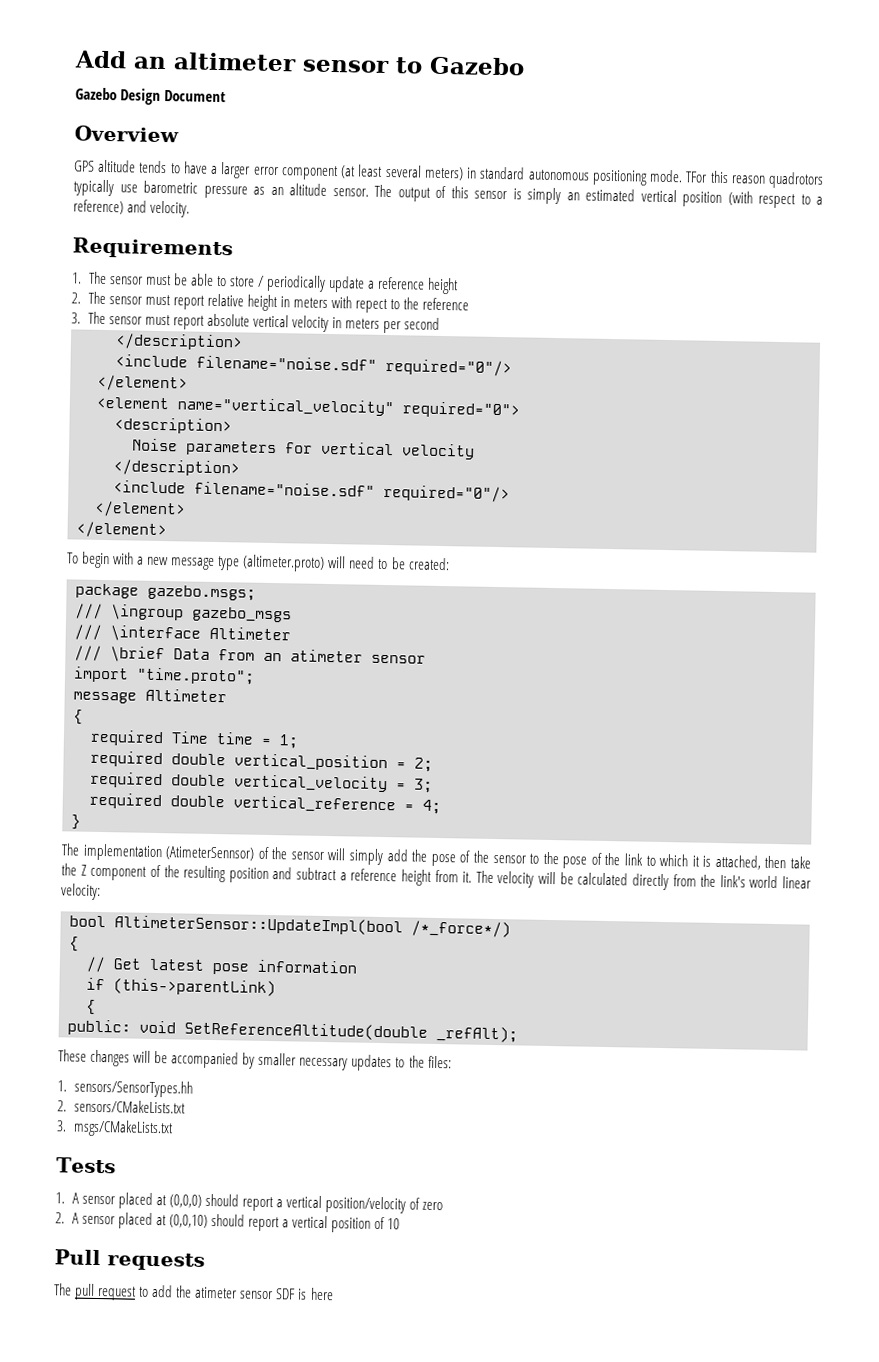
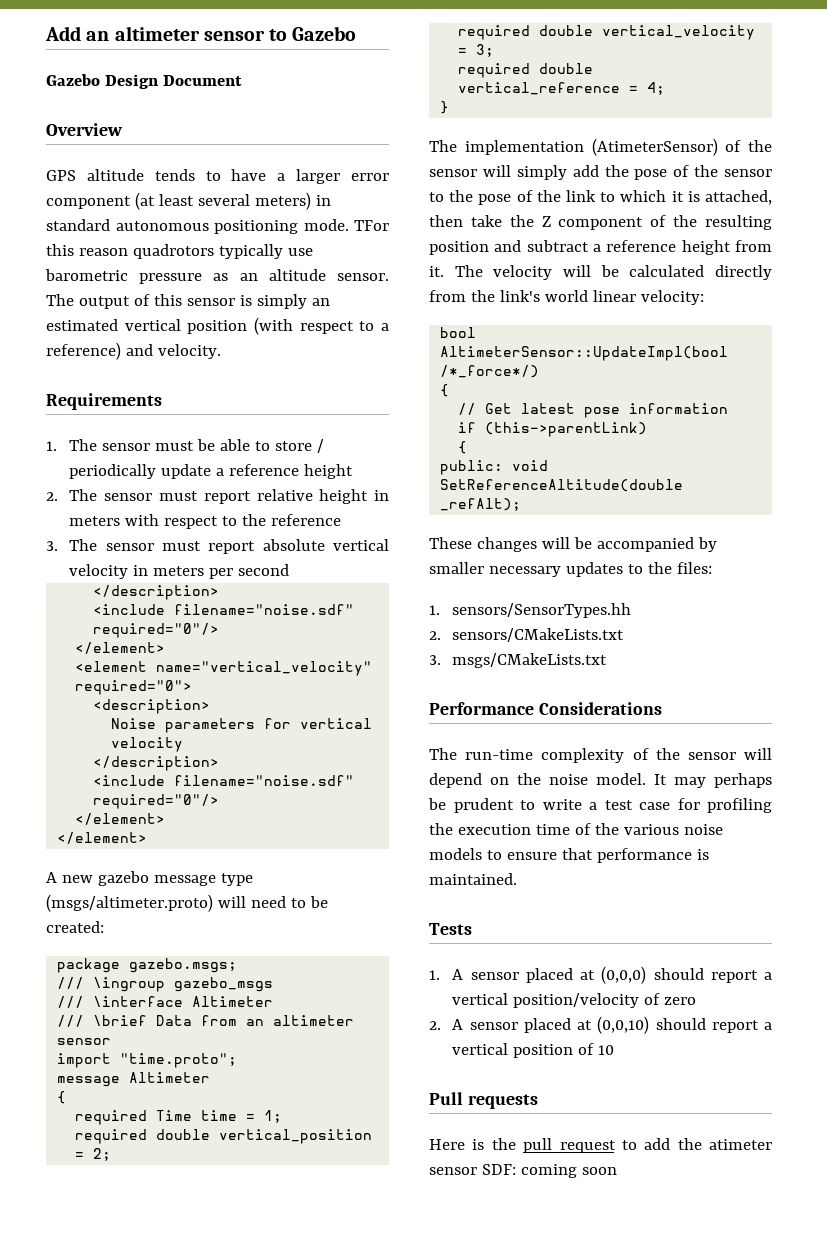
[355,298,389,314] repect -> [164,516,219,529] respect
[67,551,170,569] To begin with a new -> [46,871,149,886] A new gazebo
[242,554,326,572] (altimeter.proto) -> [46,894,213,912] (msgs/altimeter.proto)
[290,649,363,663] atimeter -> [273,1015,355,1026] altimeter
[165,846,256,861] (AtimeterSennsor) -> [591,138,718,156] (AtimeterSensor)
(174, 1128) none -> [429,702,662,715] [429,748,772,763] [429,773,772,788] [428,798,772,813] [429,823,723,835] [429,848,709,863] [429,873,517,885] // Performance Considerations // The run-time complexity of the sensor will depend on the noise model. It may perhaps be prudent to write a test case for profiling the execution time of the various noise models to ensure that performance is maintained.
[54,1283,72,1296] The -> [429,1138,516,1150] Here is the
[275,1287,334,1301] SDF is here -> [481,1164,617,1178] SDF: coming soon

